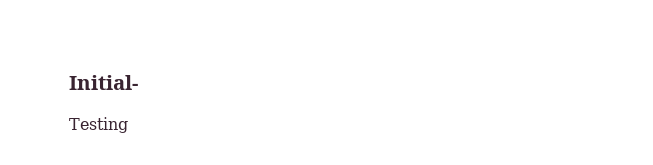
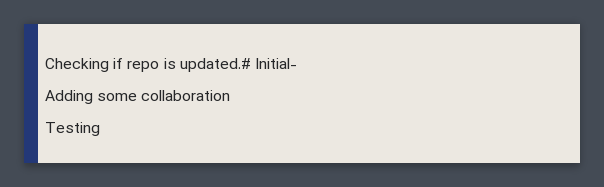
[69,75,138,90] Initial- -> [45,58,297,72] [45,90,231,104] Checking if repo is updated.# Initial- // Adding some collaboration

